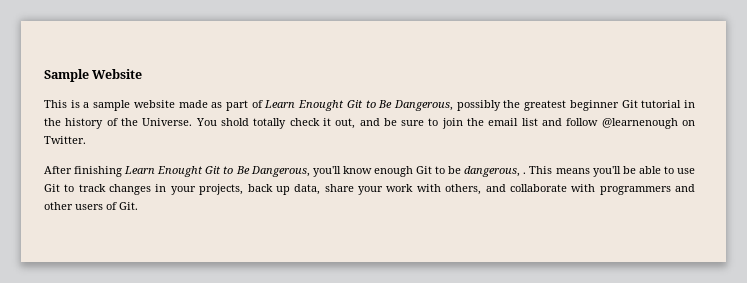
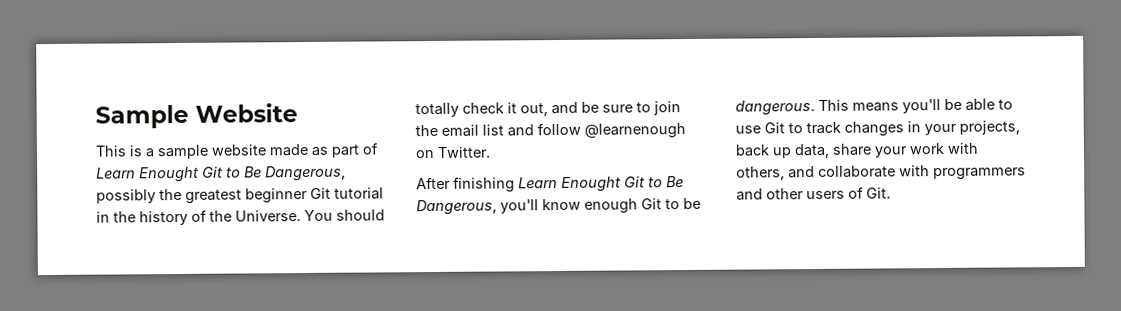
[220,118,249,126] shold -> [336,209,385,221] should
[464,166,527,177] dangerous, . -> [735,100,815,116] dangerous.

